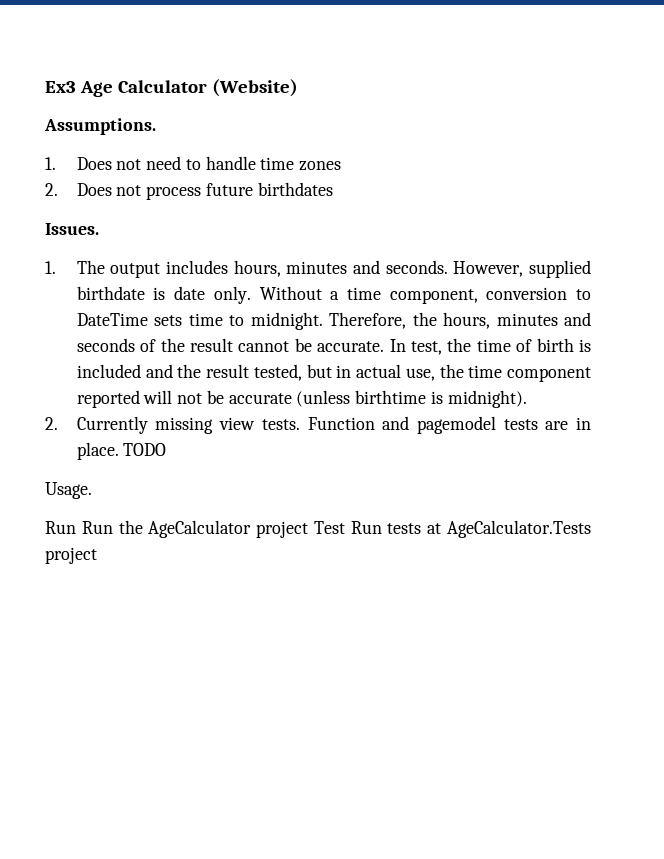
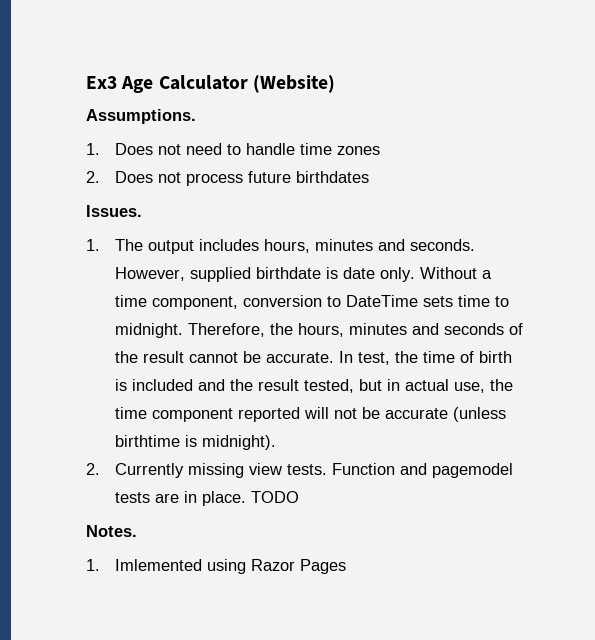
[45,482,92,499] [45,520,591,538] [45,547,97,564] Usage. // Run Run the AgeCalculator project Test Run tests at AgeCalculator.Tests project -> [86,525,137,537] [86,559,347,574] Notes. // 1. Imlemented using Razor Pages

